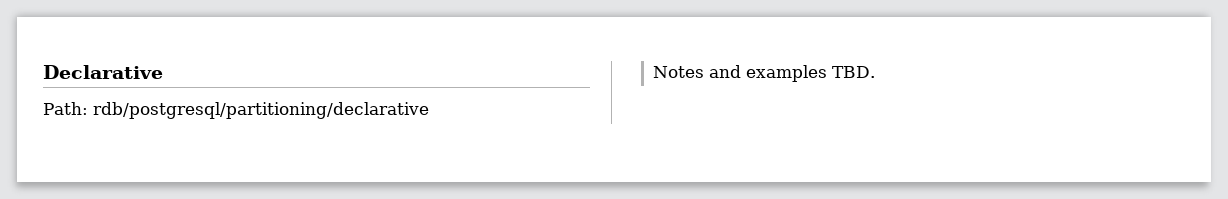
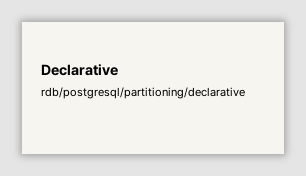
[43,102,88,115] Path: -> (118, 70) none
[652,65,875,82] // Notes and examples TBD. -> (245, 93) none

